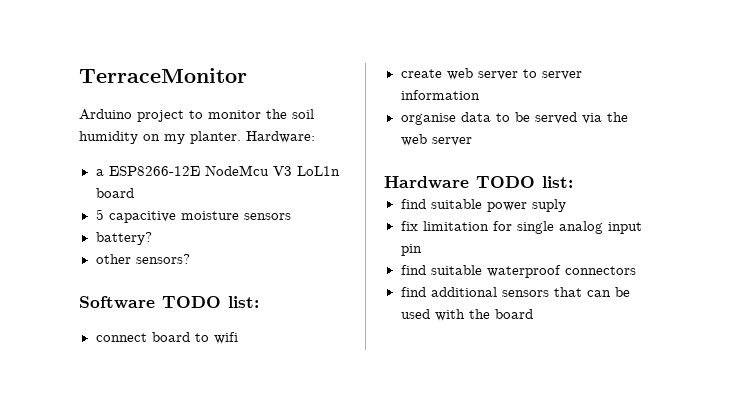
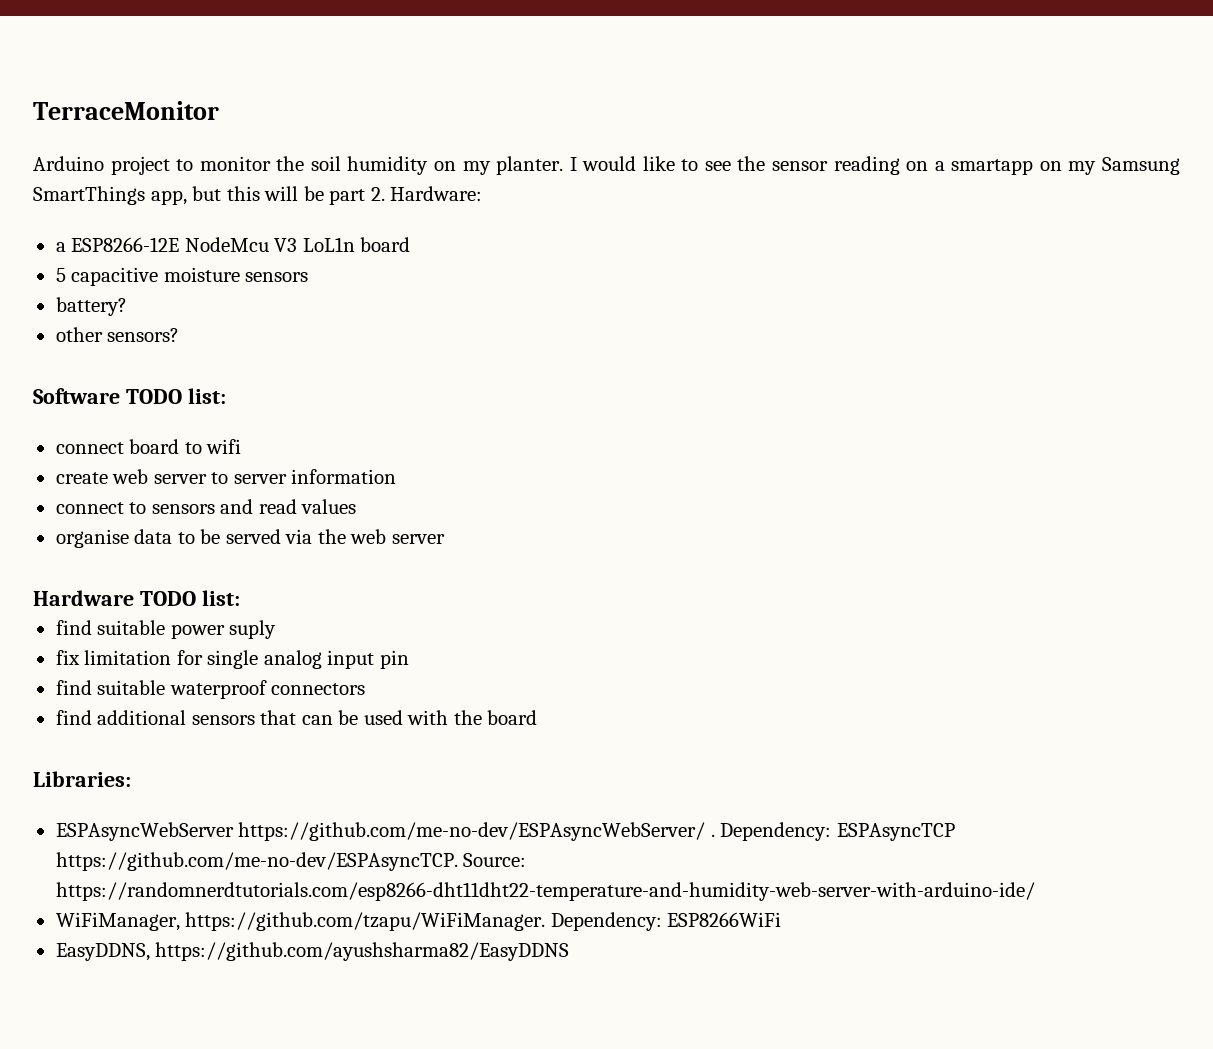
(241, 137) none -> [569,156,1181,175] [33,186,385,205] I would like to see the sensor reading on a smartapp on my Samsung SmartThings app, but this will be part 2.
(480, 95) none -> [55,499,357,514] // connect to sensors and read values
(533, 314) none -> [33,771,131,787] [55,822,955,841] [55,852,527,871] [55,882,1035,901] [55,912,782,931] [55,942,570,961] // Libraries: // ESPAsyncWebServer https://github.com/me-no-dev/ESPAsyncWebServer/ . Dependency: ESPAsyncTCP https://github.com/me-no-dev/ESPAsyncTCP. Source: https://randomnerdtutorials.com/esp8266-dht11dht22-temperature-and-humidity-web-server-with-arduino-ide/ // WiFiManager, https://github.com/tzapu/WiFiManager. Dependency: ESP8266WiFi // EasyDDNS, https://github.com/ayushsharma82/EasyDDNS

